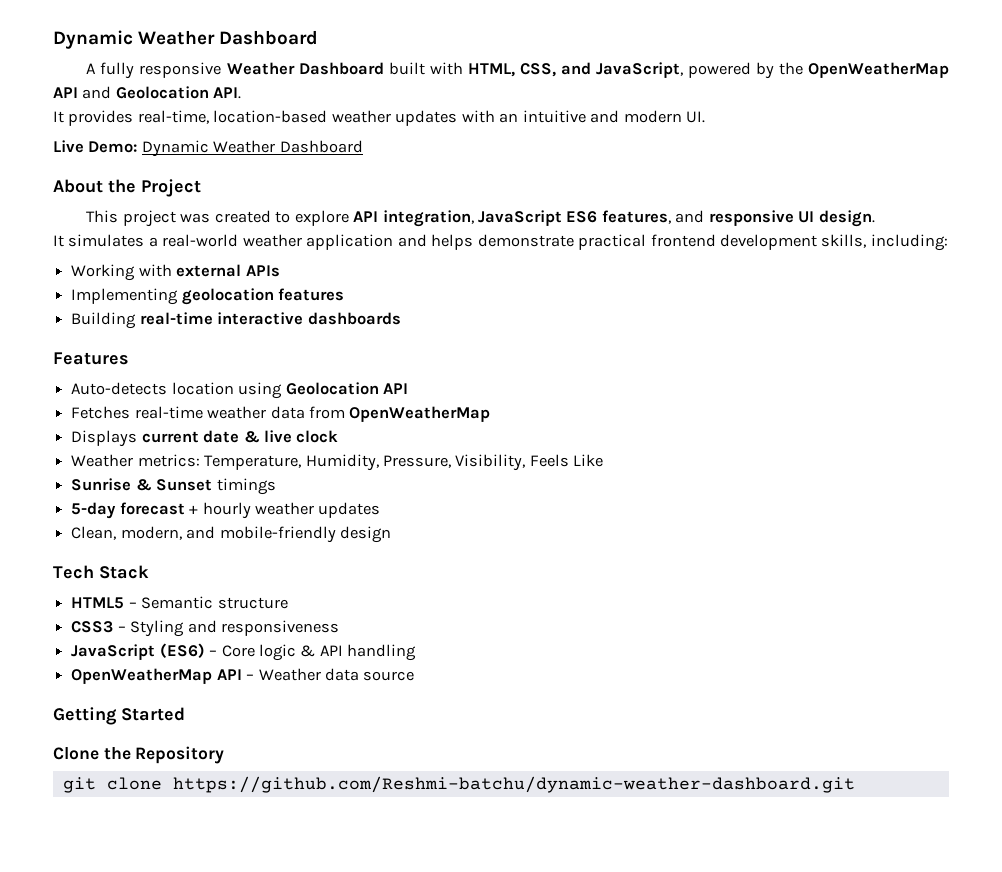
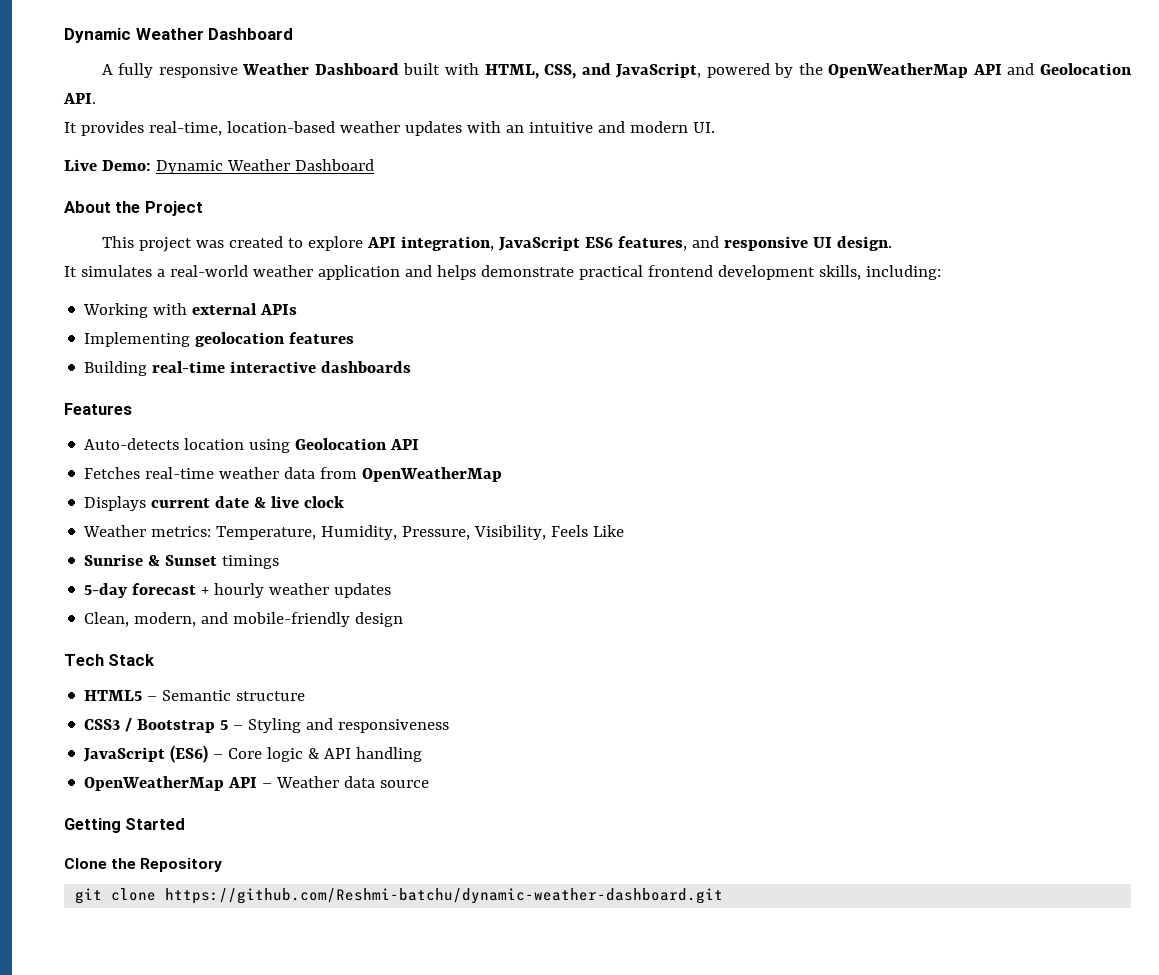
(114, 627) none -> [125,718,229,733] / Bootstrap 5

